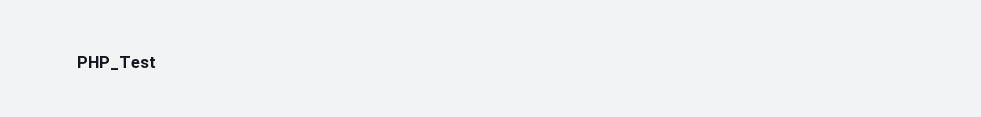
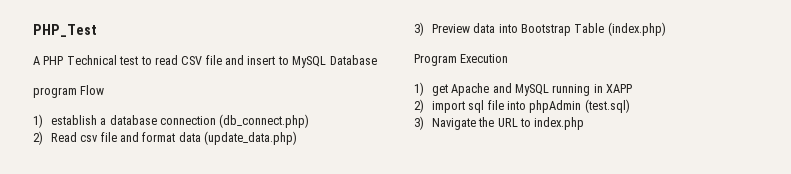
(156, 63) none -> [33,55,377,68] [33,85,105,98] [33,114,310,128] [33,131,298,145] [414,22,666,36] [414,54,509,66] [414,82,633,96] [414,99,630,113] [414,116,585,130] // A PHP Technical test to read CSV file and insert to MySQL Database // program Flow // 1) establish a database connection (db_connect.php) // 2) Read csv file and format data (update_data.php) // 3) Preview data into Bootstrap Table (index.php) // Program Execution // 1) get Apache and MySQL running in XAPP // 2) import sql file into phpAdmin (test.sql) // 3) Navigate the URL to index.php

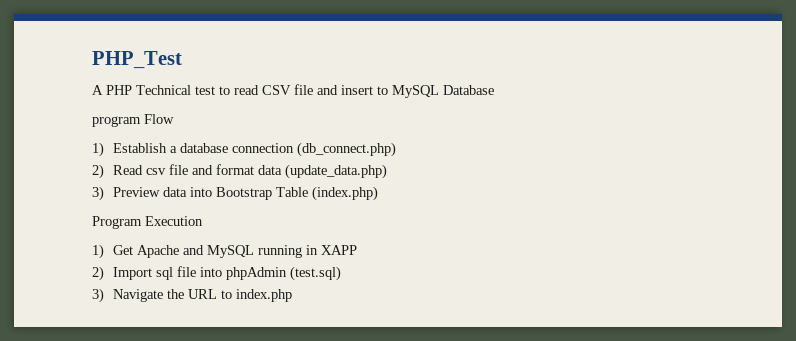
[50,115,97,125] establish -> [112,143,167,153] Establish
[431,84,448,96] get -> [112,245,133,255] Get
[431,101,465,113] import -> [112,267,152,280] Import

